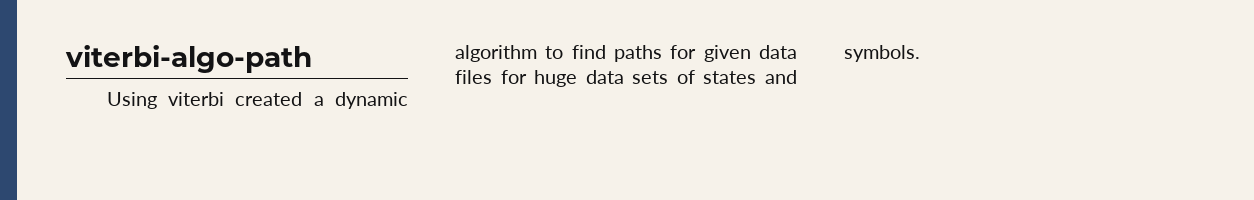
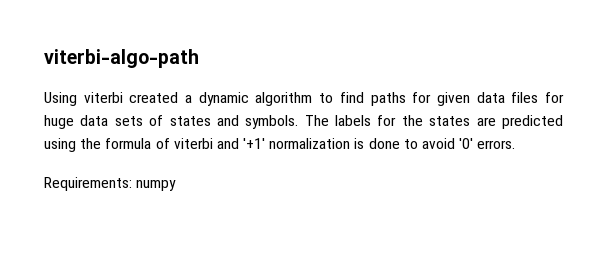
(920, 53) none -> [304,115,563,129] [44,138,516,152] [44,177,177,191] The labels for the states are predicted using the formula of viterbi and '+1' normalization is done to avoid '0' errors. // Requirements: numpy

